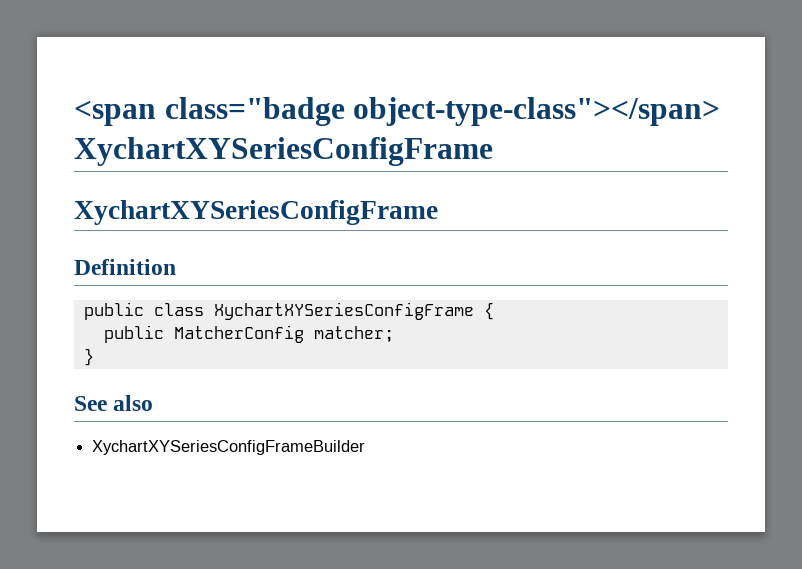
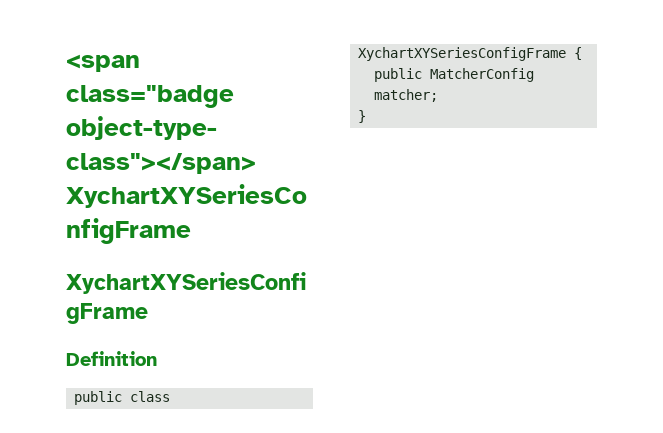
[74,395,154,411] [92,440,366,455] // See also // XychartXYSeriesConfigFrameBuilder -> (367, 116) none

